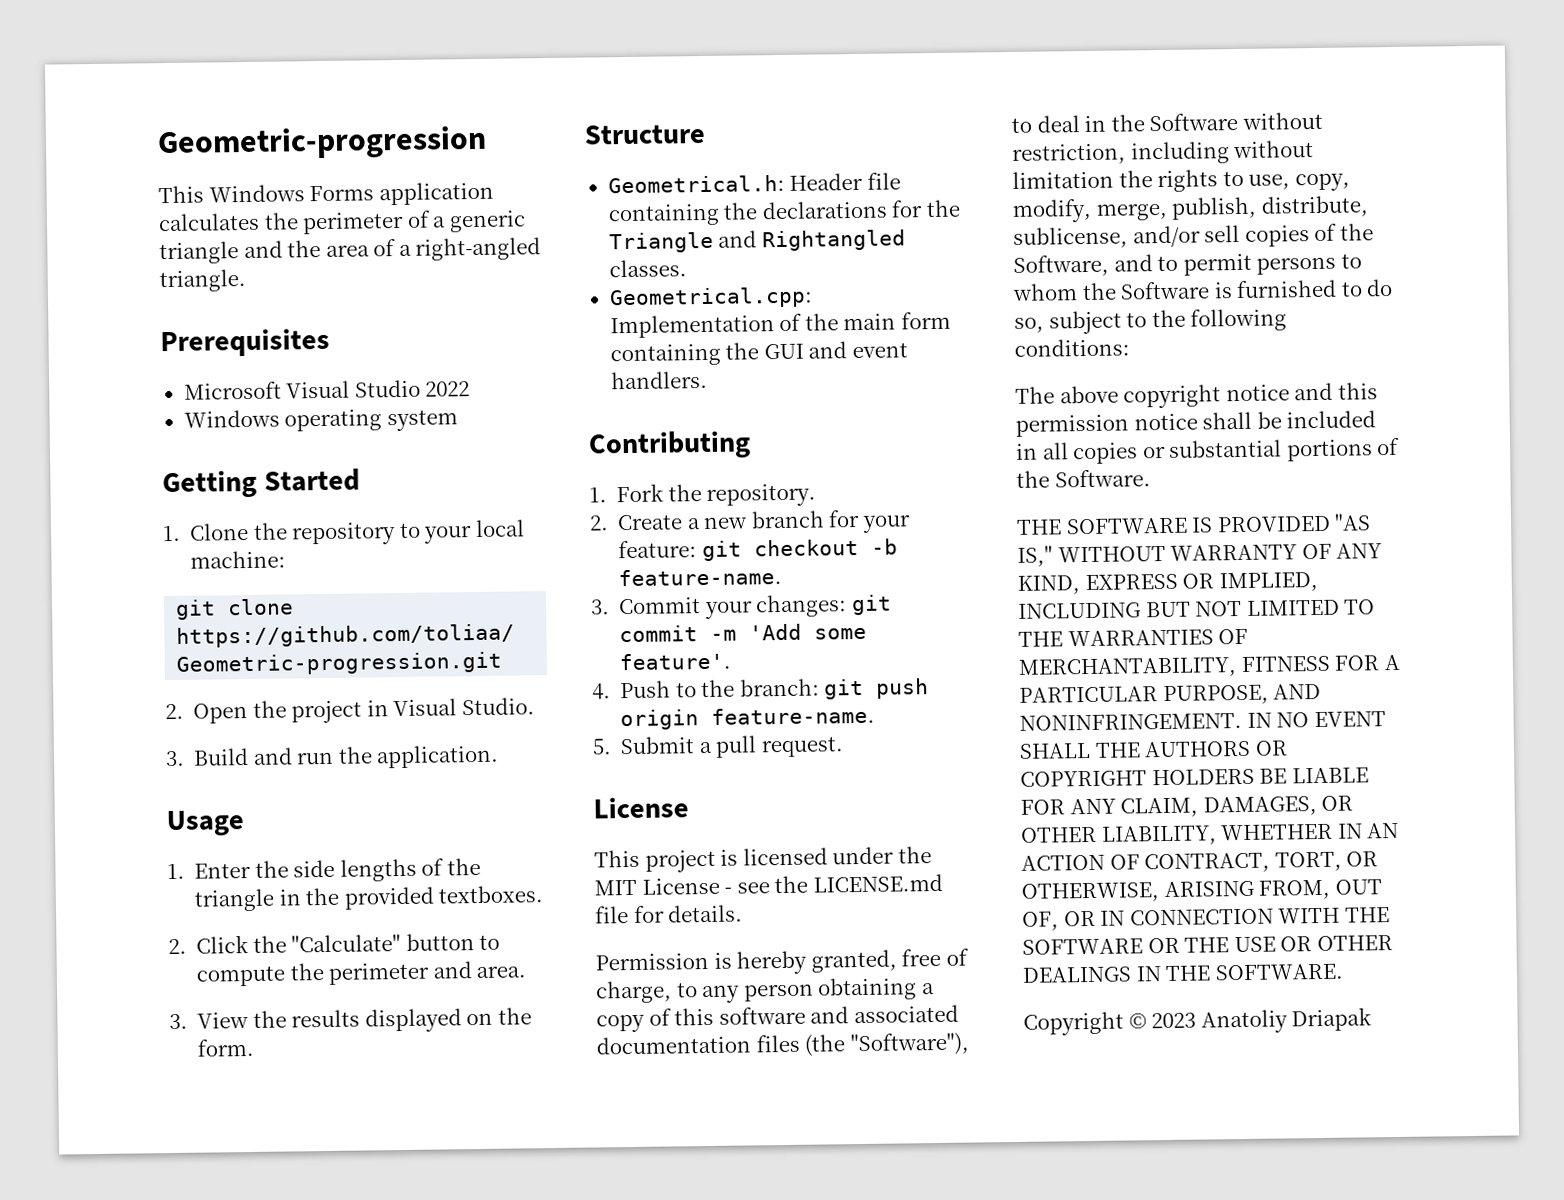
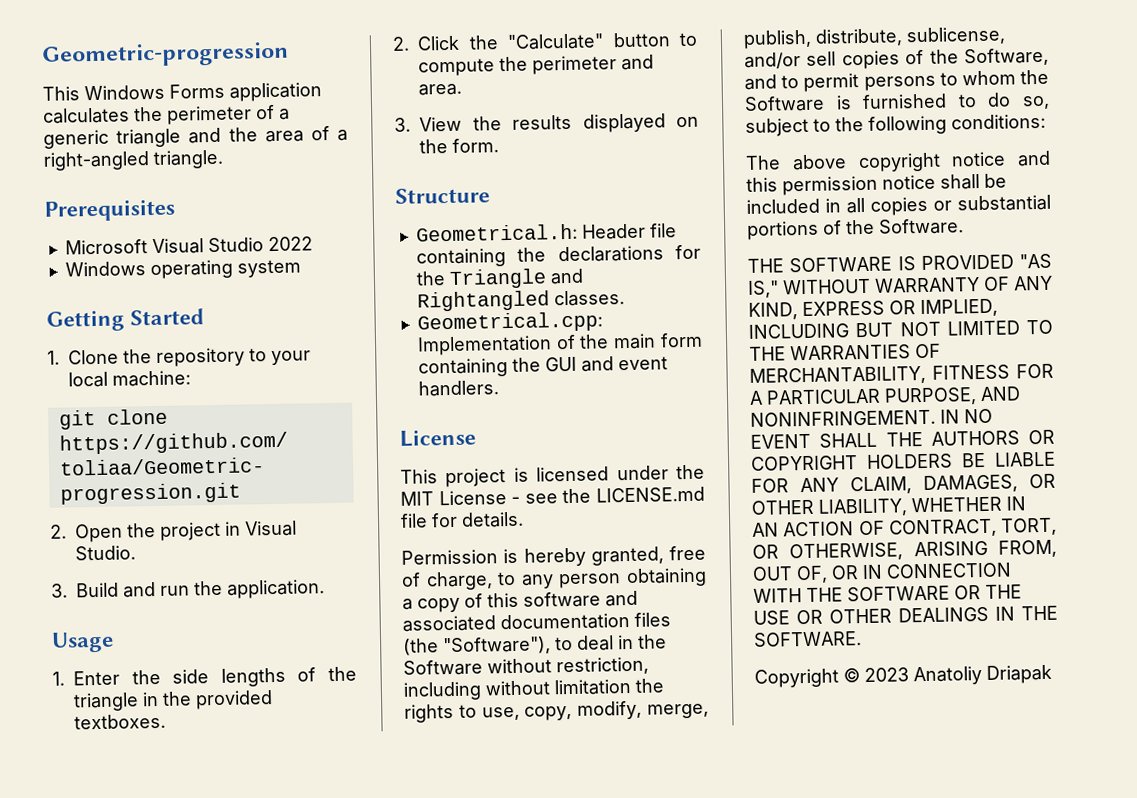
[588,430,751,460] [589,483,817,507] [589,509,911,533] [618,538,898,562] [618,567,783,587] [590,594,892,620] [619,623,868,643] [619,652,732,671] [592,678,930,700] [620,706,876,731] [592,735,844,758] // Contributing // 1. Fork the repository. // 2. Create a new branch for your feature: git checkout -b feature-name. // 3. Commit your changes: git commit -m 'Add some feature'. // 4. Push to the branch: git push origin feature-name. // 5. Submit a pull request. -> (499, 388) none

